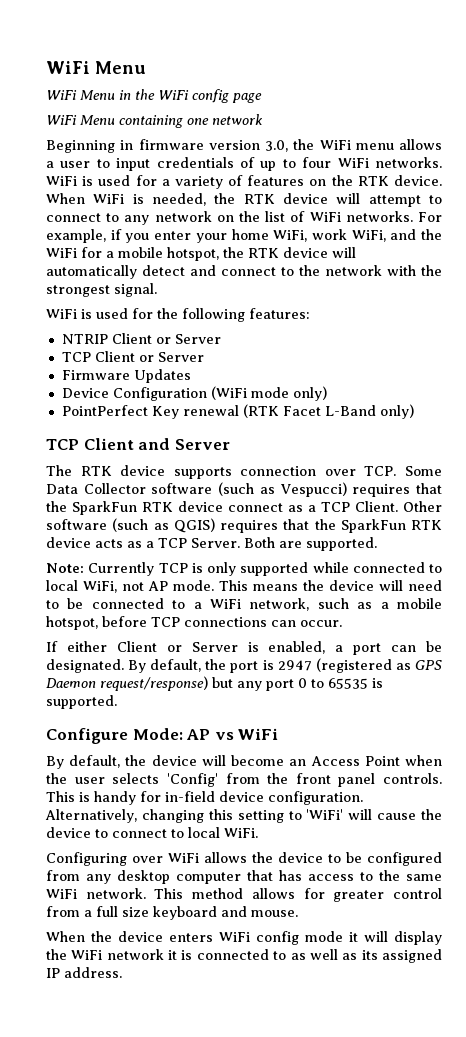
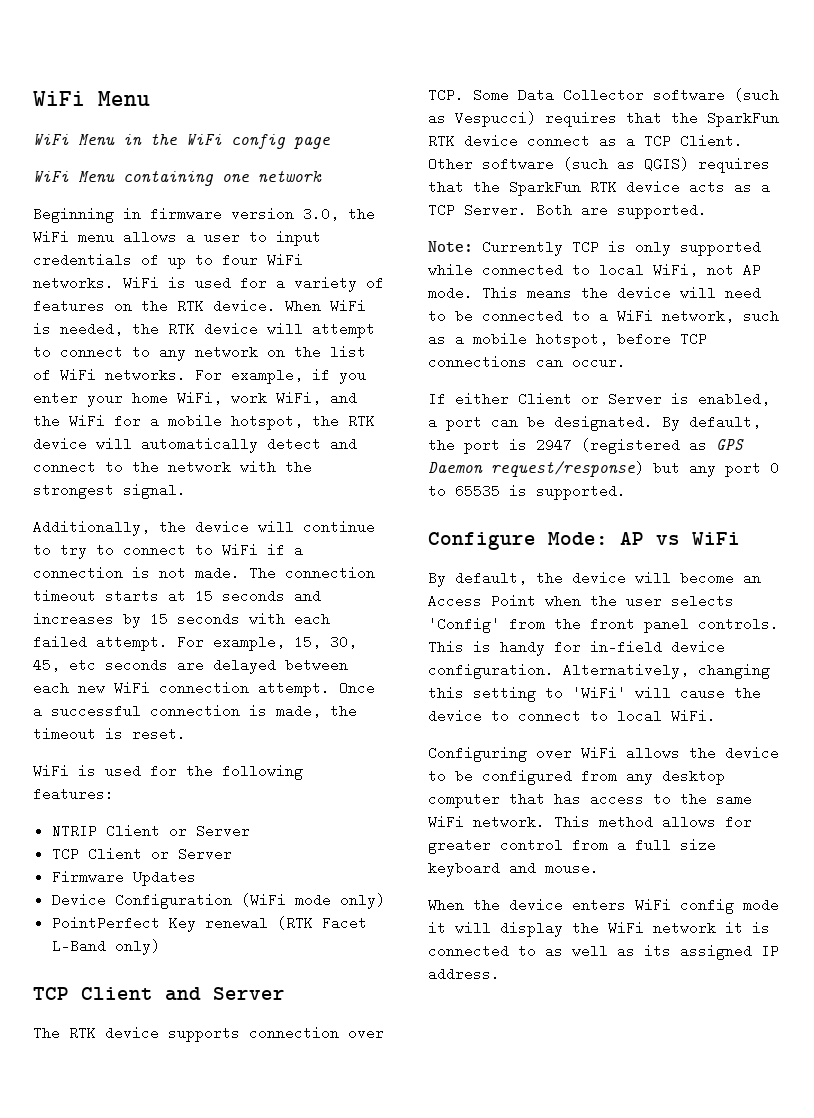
(157, 290) none -> [33,520,375,536] [33,543,303,559] [33,566,375,580] [33,589,321,603] [33,612,330,628] [33,635,357,651] [33,658,348,674] [33,681,375,697] [33,704,357,718] [33,727,186,741] // Additionally, the device will continue to try to connect to WiFi if a connection is not made. The connection timeout starts at 15 seconds and increases by 15 seconds with each failed attempt. For example, 15, 30, 45, etc seconds are delayed between each new WiFi connection attempt. Once a successful connection is made, the timeout is reset.

